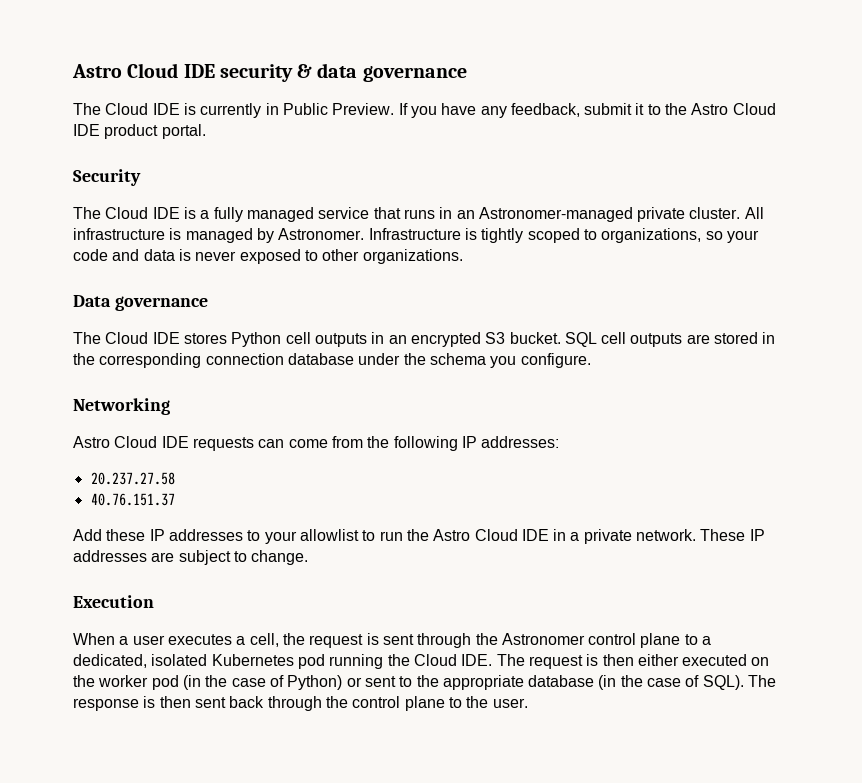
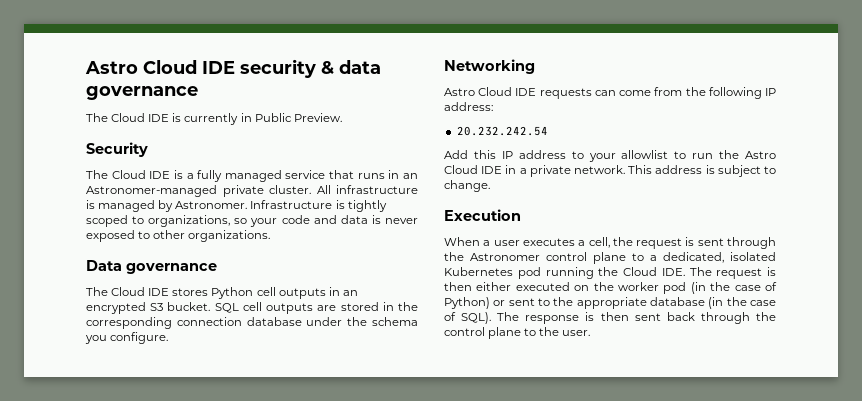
[398,103,776,118] [73,124,206,139] If you have any feedback, submit it to the Astro Cloud IDE product portal. -> (342, 117) none
[481,436,560,448] [90,472,175,485] [90,493,175,506] [73,529,243,541] addresses: // 20.237.27.58 // 40.76.151.37 // Add these IP addresses -> [444,102,493,111] [456,126,548,136] [444,150,566,159] address: // 20.232.242.54 // Add this IP address
[700,529,765,541] [73,550,175,562] These IP addresses are -> [628,165,715,174] This address is

